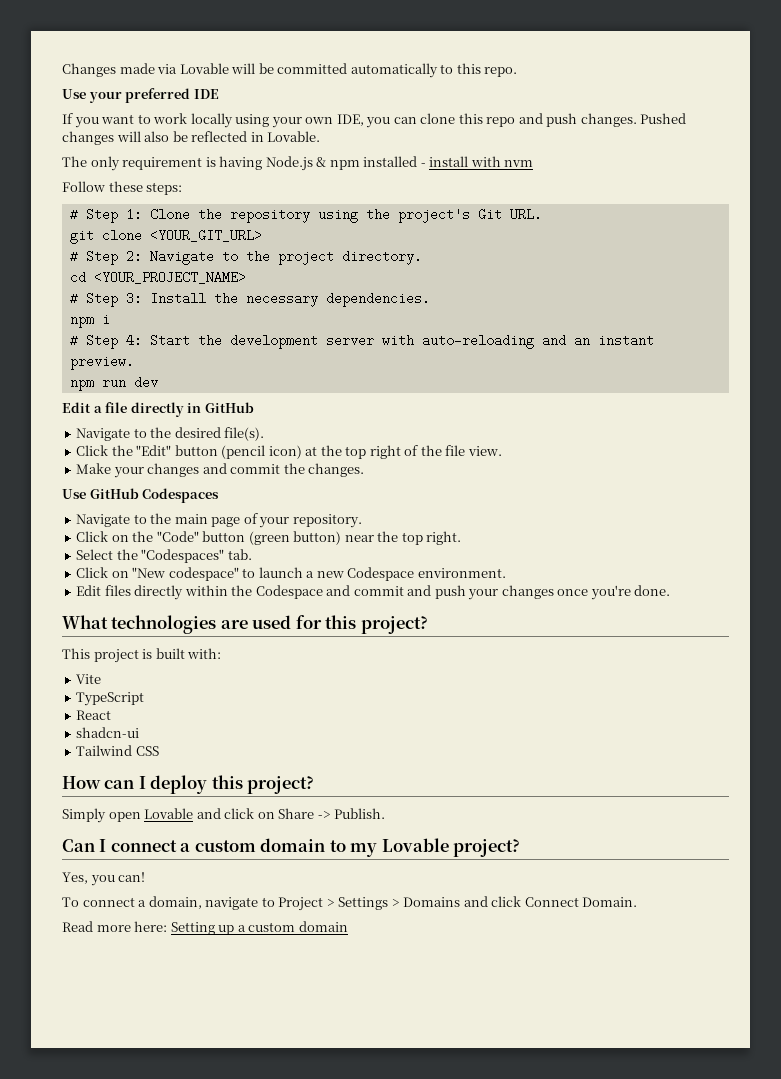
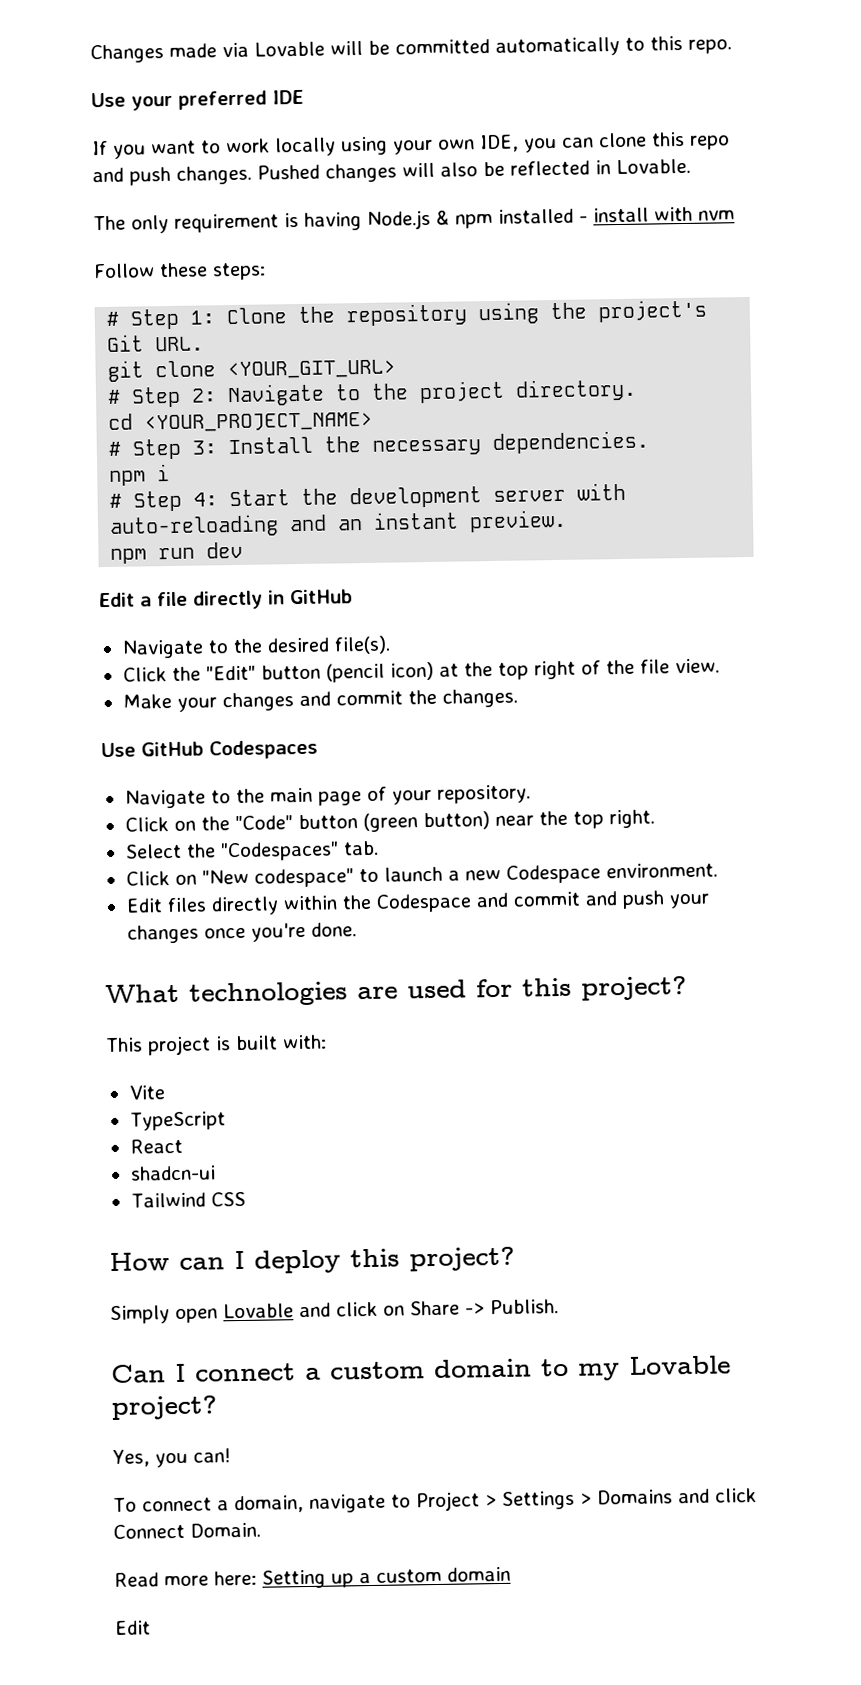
(348, 926) none -> [115,1620,151,1635] // Edit

